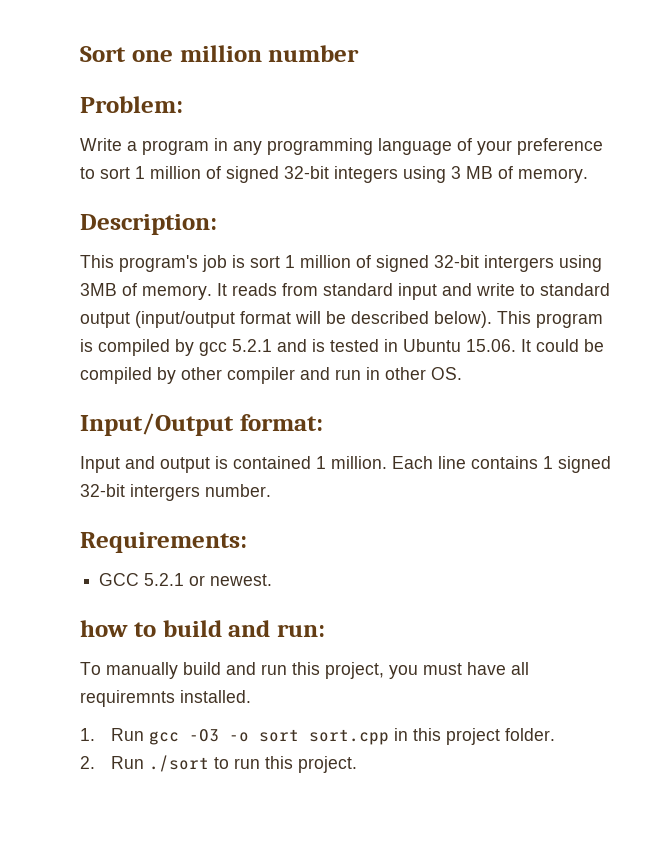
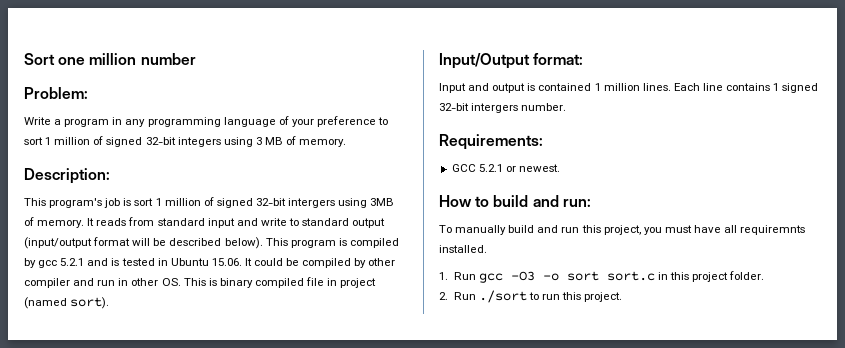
(462, 373) none -> [183,277,377,288] [24,297,110,309] This is binary compiled file in project (named sort).
[331,456,387,469] million. -> [603,83,671,91] million lines.
[80,620,128,637] how -> [439,195,472,207] How
[309,729,390,745] sort.cpp -> [606,271,655,281] sort.c

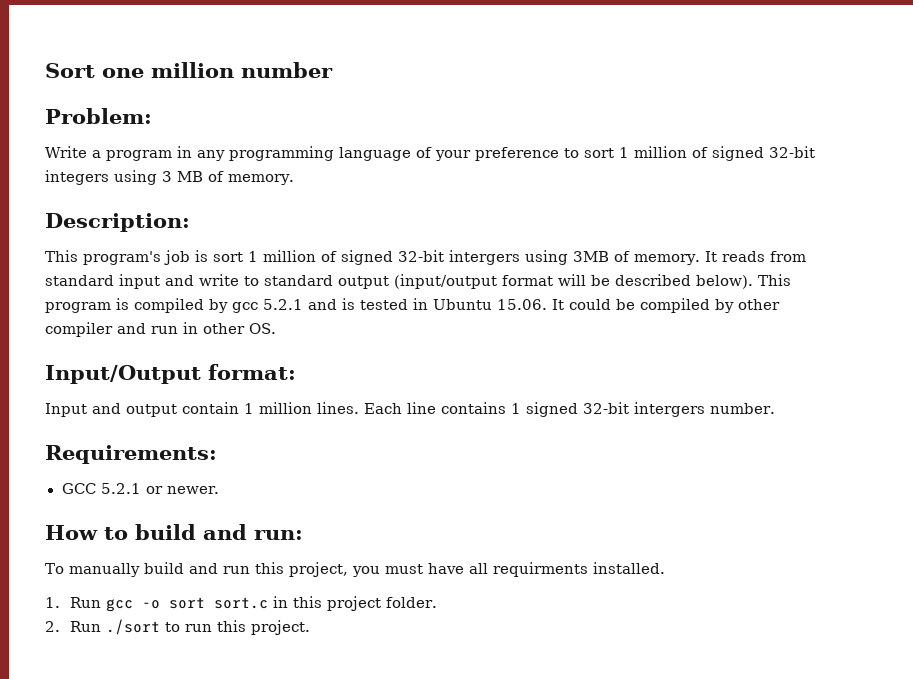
[183,277,377,288] [24,297,110,309] This is binary compiled file in project (named sort). -> (276, 328) none
[527,83,592,91] is contained -> [182,402,239,414] contain
[518,164,560,172] newest. -> [166,486,220,494] newer.
[740,225,806,235] requiremnts -> [492,562,588,577] requirments
[510,271,535,281] -O3 -> (134, 605) none

